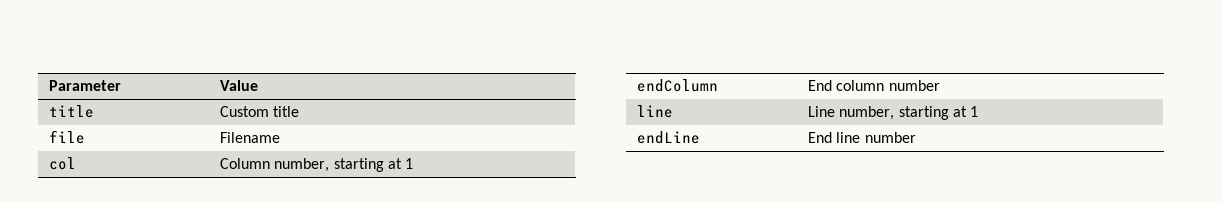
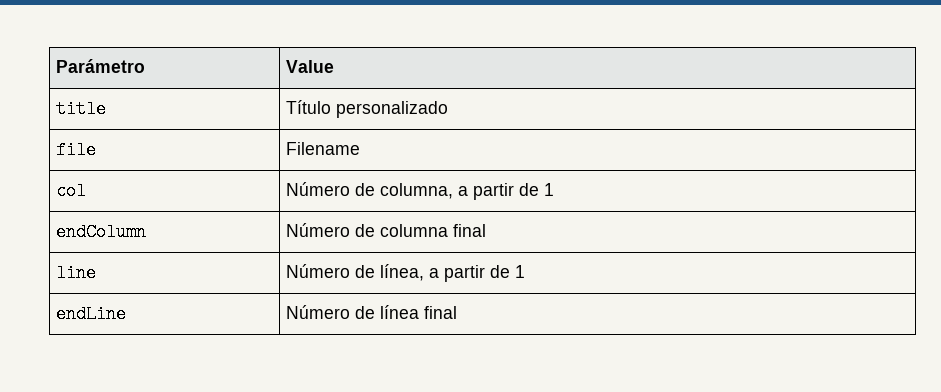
[49,80,122,91] Parameter -> [56,59,146,73] Parámetro
[220,106,300,117] Custom title -> [286,100,449,118] Título personalizado
[220,158,414,172] [637,79,719,92] [808,80,940,91] [637,105,674,118] [808,106,979,120] [637,131,701,144] [808,132,916,143] Column number, starting at 1 // endColumn | End column number // line | Line number, starting at 1 // endLine | End line number -> [286,182,555,200] [56,223,147,241] [286,223,487,237] [56,264,97,282] [286,264,526,282] [56,305,127,323] [286,305,458,319] Número de columna, a partir de 1 // endColumn | Número de columna final // line | Número de línea, a partir de 1 // endLine | Número de línea final

